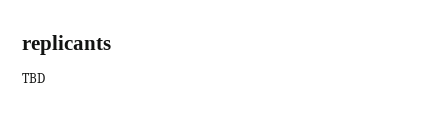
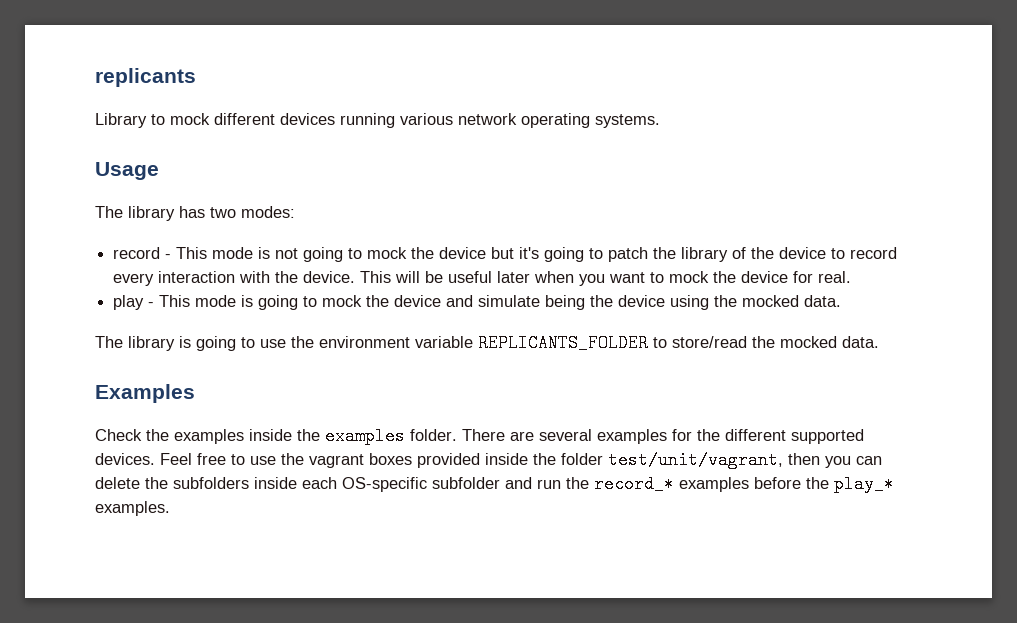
[22,73,45,83] TBD -> [95,113,660,128] [95,162,159,180] [95,206,295,221] [113,247,898,262] [113,271,852,286] [113,295,842,310] [95,334,879,352] [95,384,195,403] [95,427,864,445] [95,451,882,469] [95,475,894,493] [95,501,170,516] Library to mock different devices running various network operating systems. // Usage // The library has two modes: // record - This mode is not going to mock the device but it's going to patch the library of the device to record every interaction with the device. This will be useful later when you want to mock the device for real. // play - This mode is going to mock the device and simulate being the device using the mocked data. // The library is going to use the environment variable REPLICANTS_FOLDER to store/read the mocked data. // Examples // Check the examples inside the examples folder. There are several examples for the different supported devices. Feel free to use the vagrant boxes provided inside the folder test/unit/vagrant, then you can delete the subfolders inside each OS-specific subfolder and run the record_* examples before the play_* examples.

